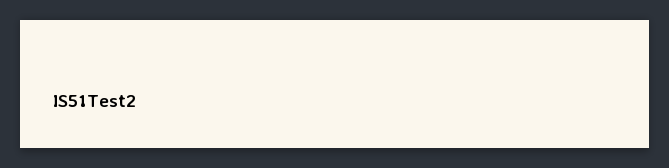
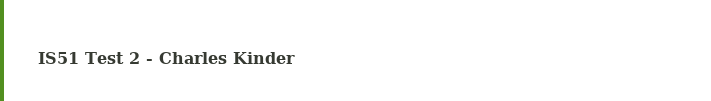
[53,95,136,107] IS51Test2 -> [38,52,295,64] IS51 Test 2 - Charles Kinder

